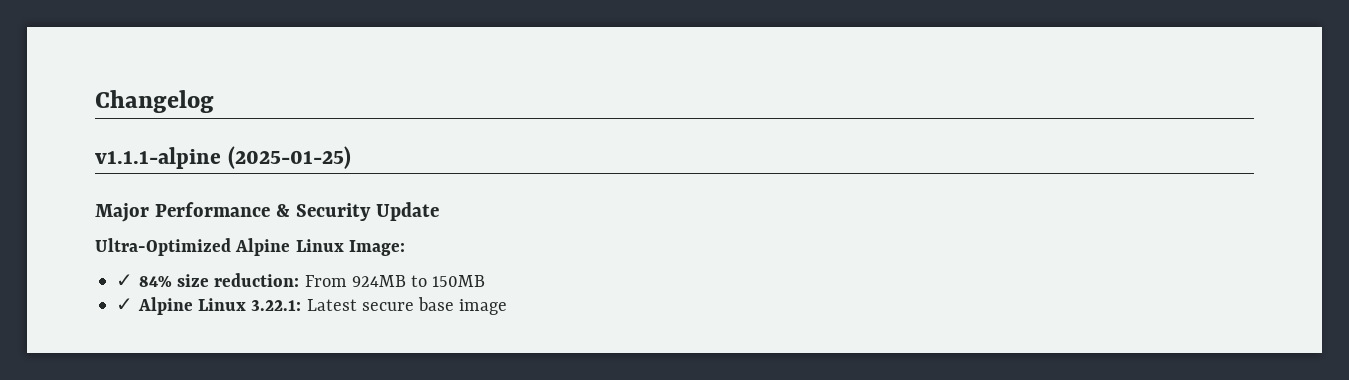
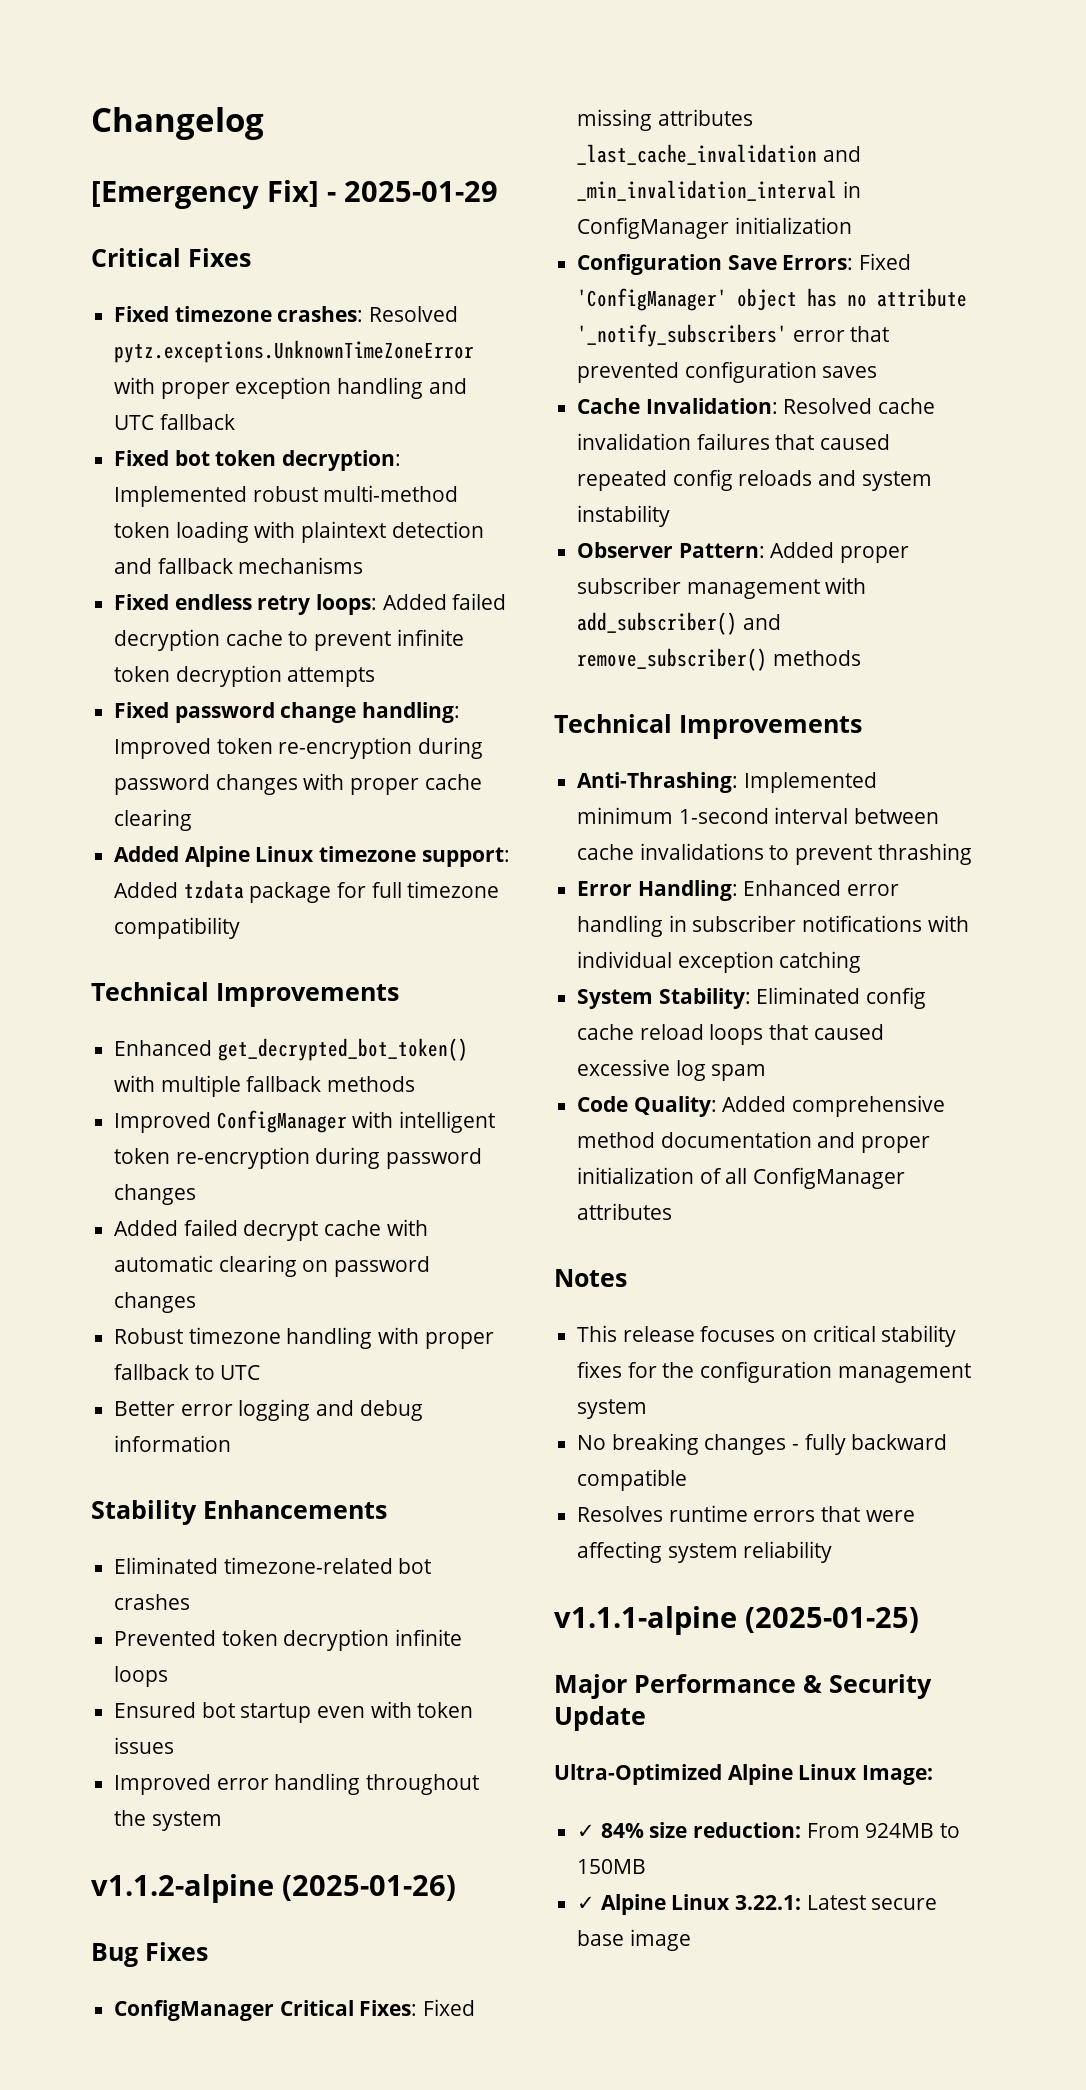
(214, 101) none -> [91,180,498,209] [91,248,251,267] [114,306,459,322] [114,340,475,363] [114,377,467,399] [114,414,235,430] [114,450,402,471] [114,485,459,507] [114,521,484,543] [114,557,364,574] [114,593,507,615] [114,629,464,651] [114,665,376,687] [114,702,461,723] [114,737,484,759] [114,773,482,795] [114,809,193,831] [114,846,510,867] [114,880,500,903] [114,917,241,939] [91,982,399,1007] [114,1038,468,1061] [114,1075,416,1097] [114,1110,496,1133] [114,1147,483,1169] [114,1184,197,1205] [114,1219,428,1241] [114,1255,431,1277] [114,1292,197,1313] [114,1327,494,1349] [114,1364,261,1380] [114,1399,423,1421] [114,1435,232,1452] [91,1500,387,1525] [114,1557,432,1574] [114,1594,191,1610] [114,1629,463,1651] [114,1666,169,1687] [114,1701,474,1723] [114,1737,175,1754] [114,1773,480,1795] [114,1810,222,1831] [91,1874,456,1903] [91,1942,208,1967] [114,1999,476,2021] [577,109,753,131] [577,144,861,165] [577,180,861,201] [577,217,852,239] [577,253,912,275] [577,288,968,311] [577,324,890,347] [577,361,878,383] [577,398,936,414] [577,433,891,450] [577,469,932,491] [577,505,671,527] [577,542,910,563] [577,577,867,599] [577,612,781,635] [577,648,861,671] [554,714,862,739] [577,772,877,793] [577,807,940,824] [577,843,972,865] [577,880,900,901] [577,915,969,937] [577,951,862,973] [577,987,927,1009] [577,1024,884,1045] [577,1059,767,1081] [577,1095,946,1117] [577,1131,931,1153] [577,1167,906,1189] [577,1203,673,1220] [554,1269,627,1287] [577,1325,957,1347] [577,1361,971,1383] [577,1399,648,1419] [577,1433,948,1455] [577,1469,688,1491] [577,1505,915,1522] [577,1541,833,1563] // [Emergency Fix] - 2025-01-29 // Critical Fixes // Fixed timezone crashes: Resolved pytz.exceptions.UnknownTimeZoneError with proper exception handling and UTC fallback // Fixed bot token decryption: Implemented robust multi-method token loading with plaintext detection and fallback mechanisms // Fixed endless retry loops: Added failed decryption cache to prevent infinite token decryption attempts // Fixed password change handling: Improved token re-encryption during password changes with proper cache clearing // Added Alpine Linux timezone support: Added tzdata package for full timezone compatibility // Technical Improvements // Enhanced get_decrypted_bot_token() with multiple fallback methods // Improved ConfigManager with intelligent token re-encryption during password changes // Added failed decrypt cache with automatic clearing on password changes // Robust timezone handling with proper fallback to UTC // Better error logging and debug information // Stability Enhancements // Eliminated timezone-related bot crashes // Prevented token decryption infinite loops // Ensured bot startup even with token issues // Improved error handling throughout the system // v1.1.2-alpine (2025-01-26) // Bug Fixes // ConfigManager Critical Fixes: Fixed missing attributes _last_cache_invalidation and _min_invalidation_interval in ConfigManager initialization // Configuration Save Errors: Fixed 'ConfigManager' object has no attribute '_notify_subscribers' error that prevented configuration saves // Cache Invalidation: Resolved cache invalidation failures that caused repeated config reloads and system instability // Observer Pattern: Added proper subscriber management with add_subscriber() and remove_subscriber() methods // Technical Improvements // Anti-Thrashing: Implemented minimum 1-second interval between cache invalidations to prevent thrashing // Error Handling: Enhanced error handling in subscriber notifications with individual exception catching // System Stability: Eliminated config cache reload loops that caused excessive log spam // Code Quality: Added comprehensive method documentation and proper initialization of all ConfigManager attributes // Notes // This release focuses on critical stability fixes for the configuration management system // No breaking changes - fully backward compatible // Resolves runtime errors that were affecting system reliability

